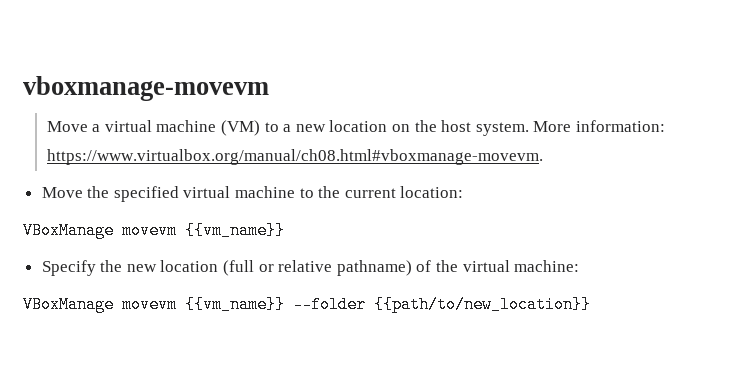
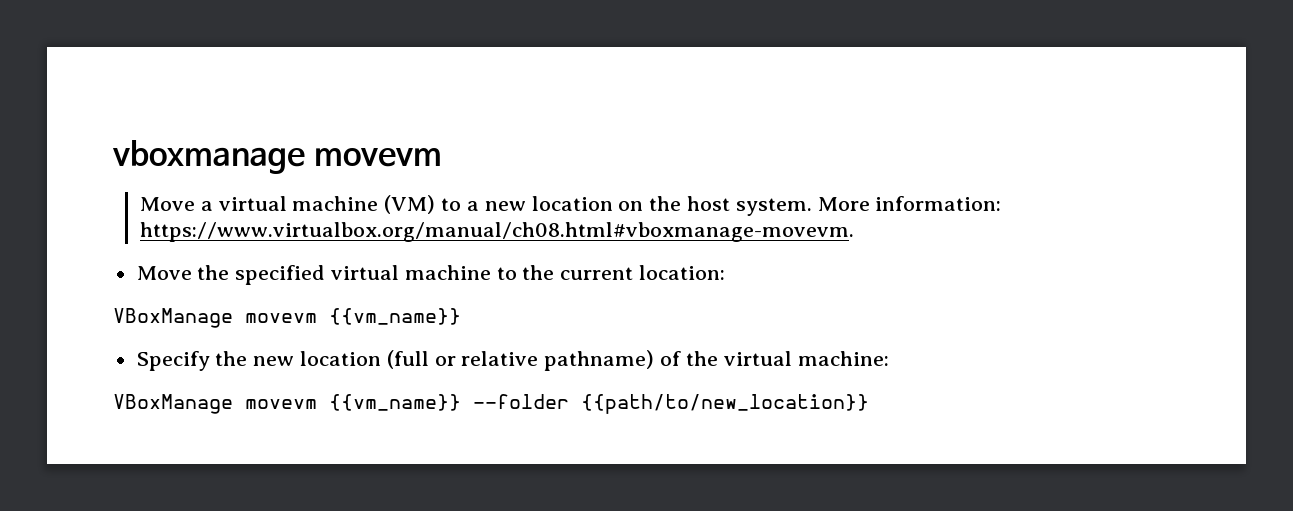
[23,76,269,101] vboxmanage-movevm -> [112,140,442,174] vboxmanage movevm

